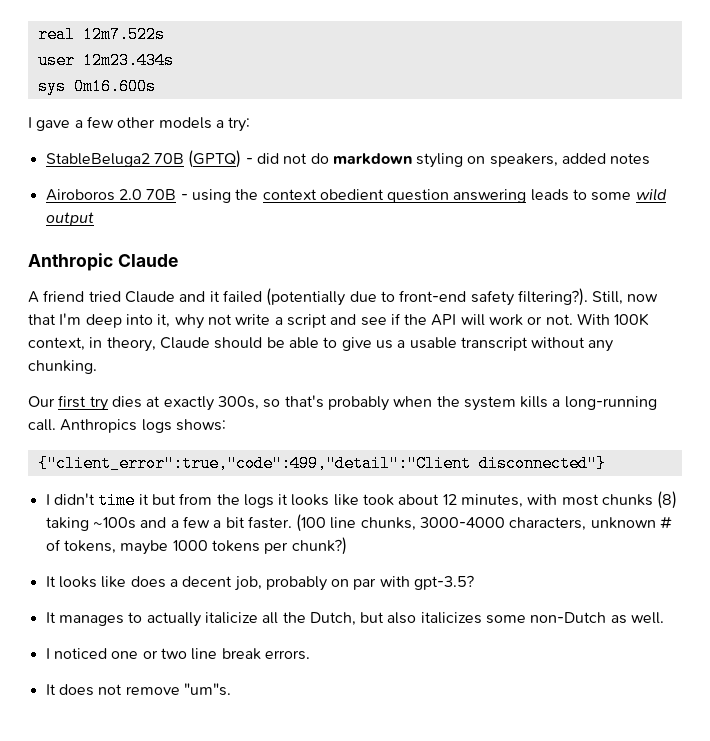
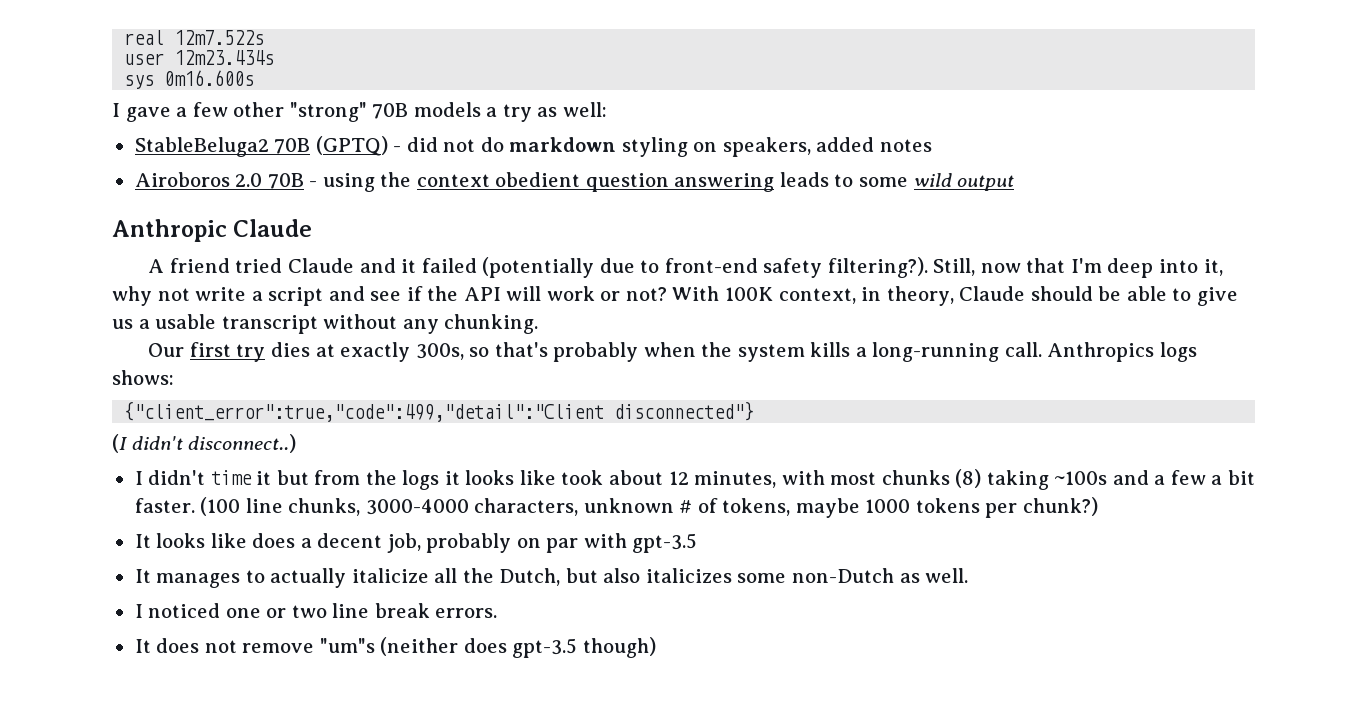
[158,117,251,132] models a try: -> [289,102,607,122] "strong" 70B models a try as well:
[545,314,573,325] not. -> [625,287,667,301] not?
(606, 463) none -> [112,434,297,453] // (I didn't disconnect..)
[414,575,475,590] gpt-3.5? -> [632,533,698,553] gpt-3.5
[183,683,231,696] "um"s. -> [319,637,656,658] "um"s (neither does gpt-3.5 though)

